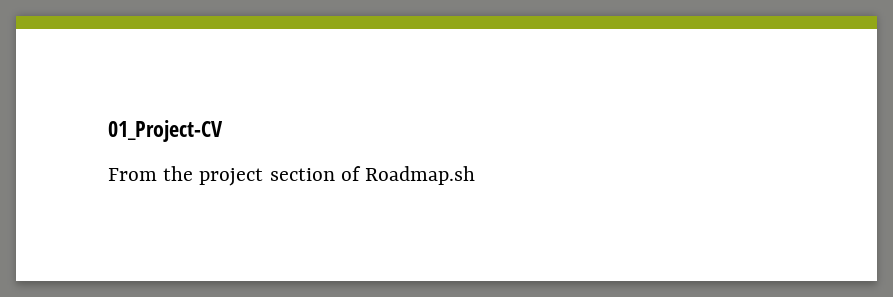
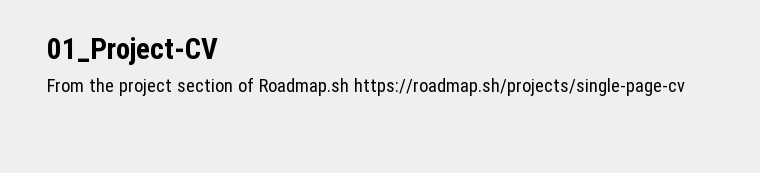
(476, 175) none -> [353,78,685,96] https://roadmap.sh/projects/single-page-cv

